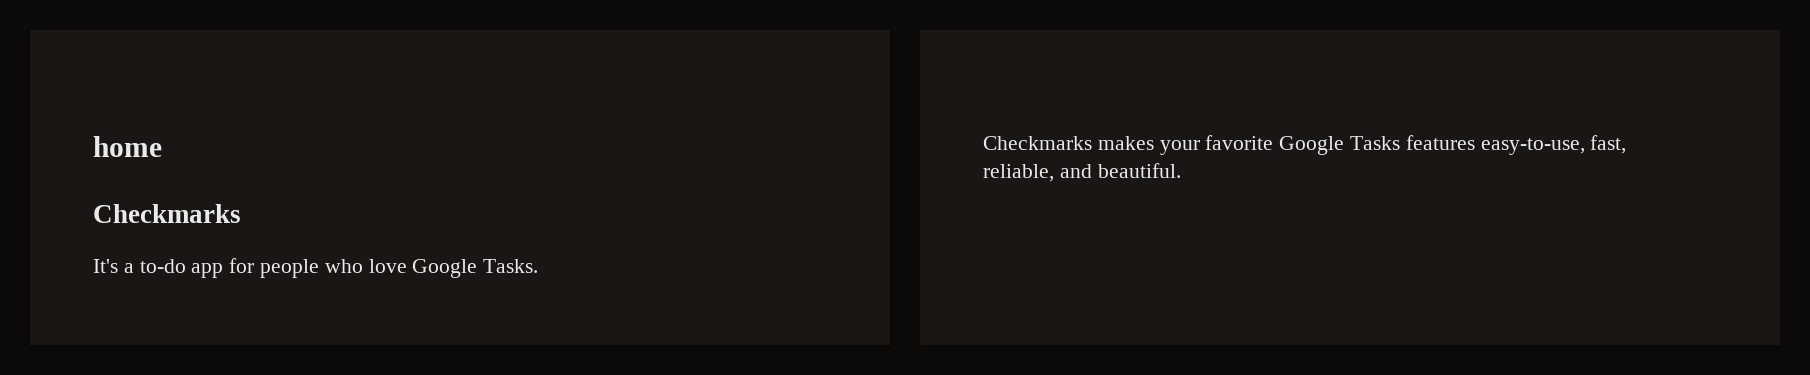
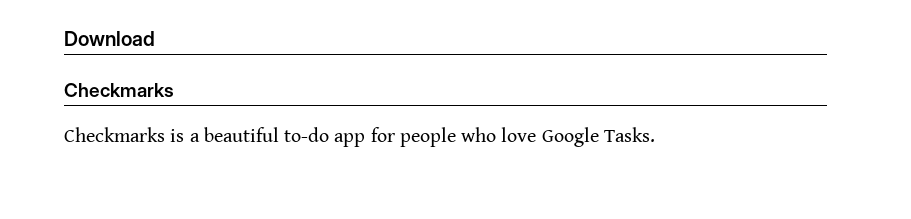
[93,136,162,157] home -> [64,31,155,46] Download
[93,259,134,273] It's a -> [64,127,279,142] Checkmarks is a beautiful
[983,135,1627,155] [983,163,1181,182] // Checkmarks makes your favorite Google Tasks features easy-to-use, fast, reliable, and beautiful. -> (655, 134) none

